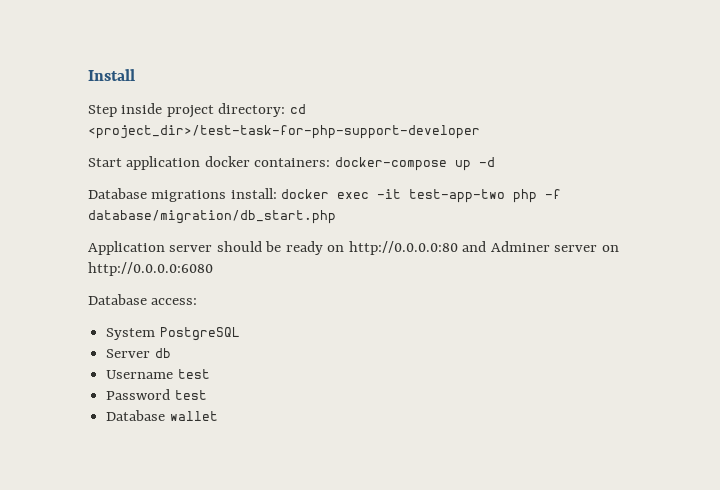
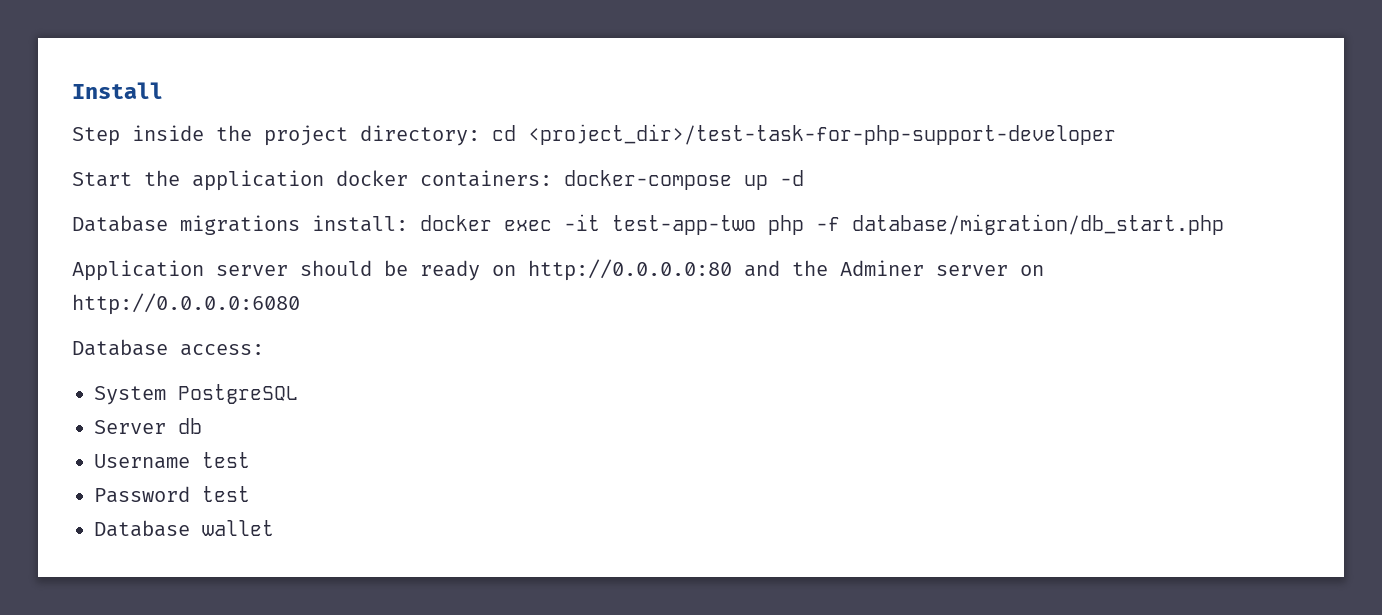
(163, 108) none -> [216,125,252,141] the
(122, 162) none -> [144,170,180,186] the
(487, 246) none -> [792,260,828,276] the

